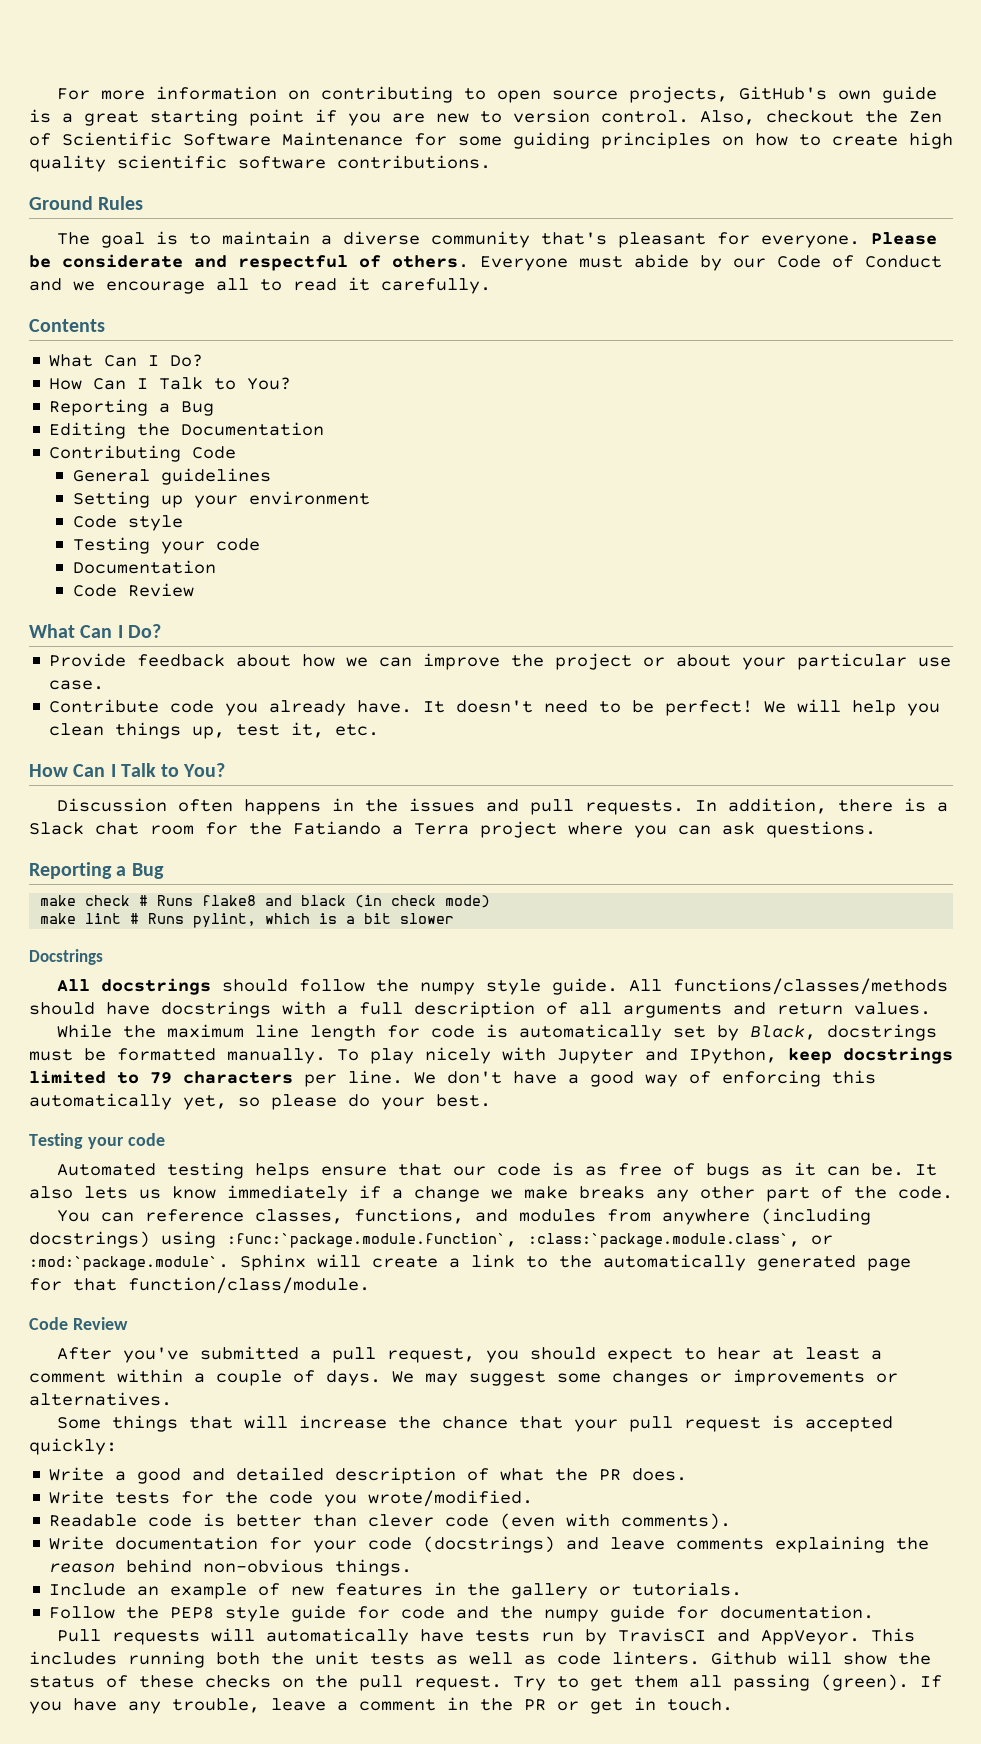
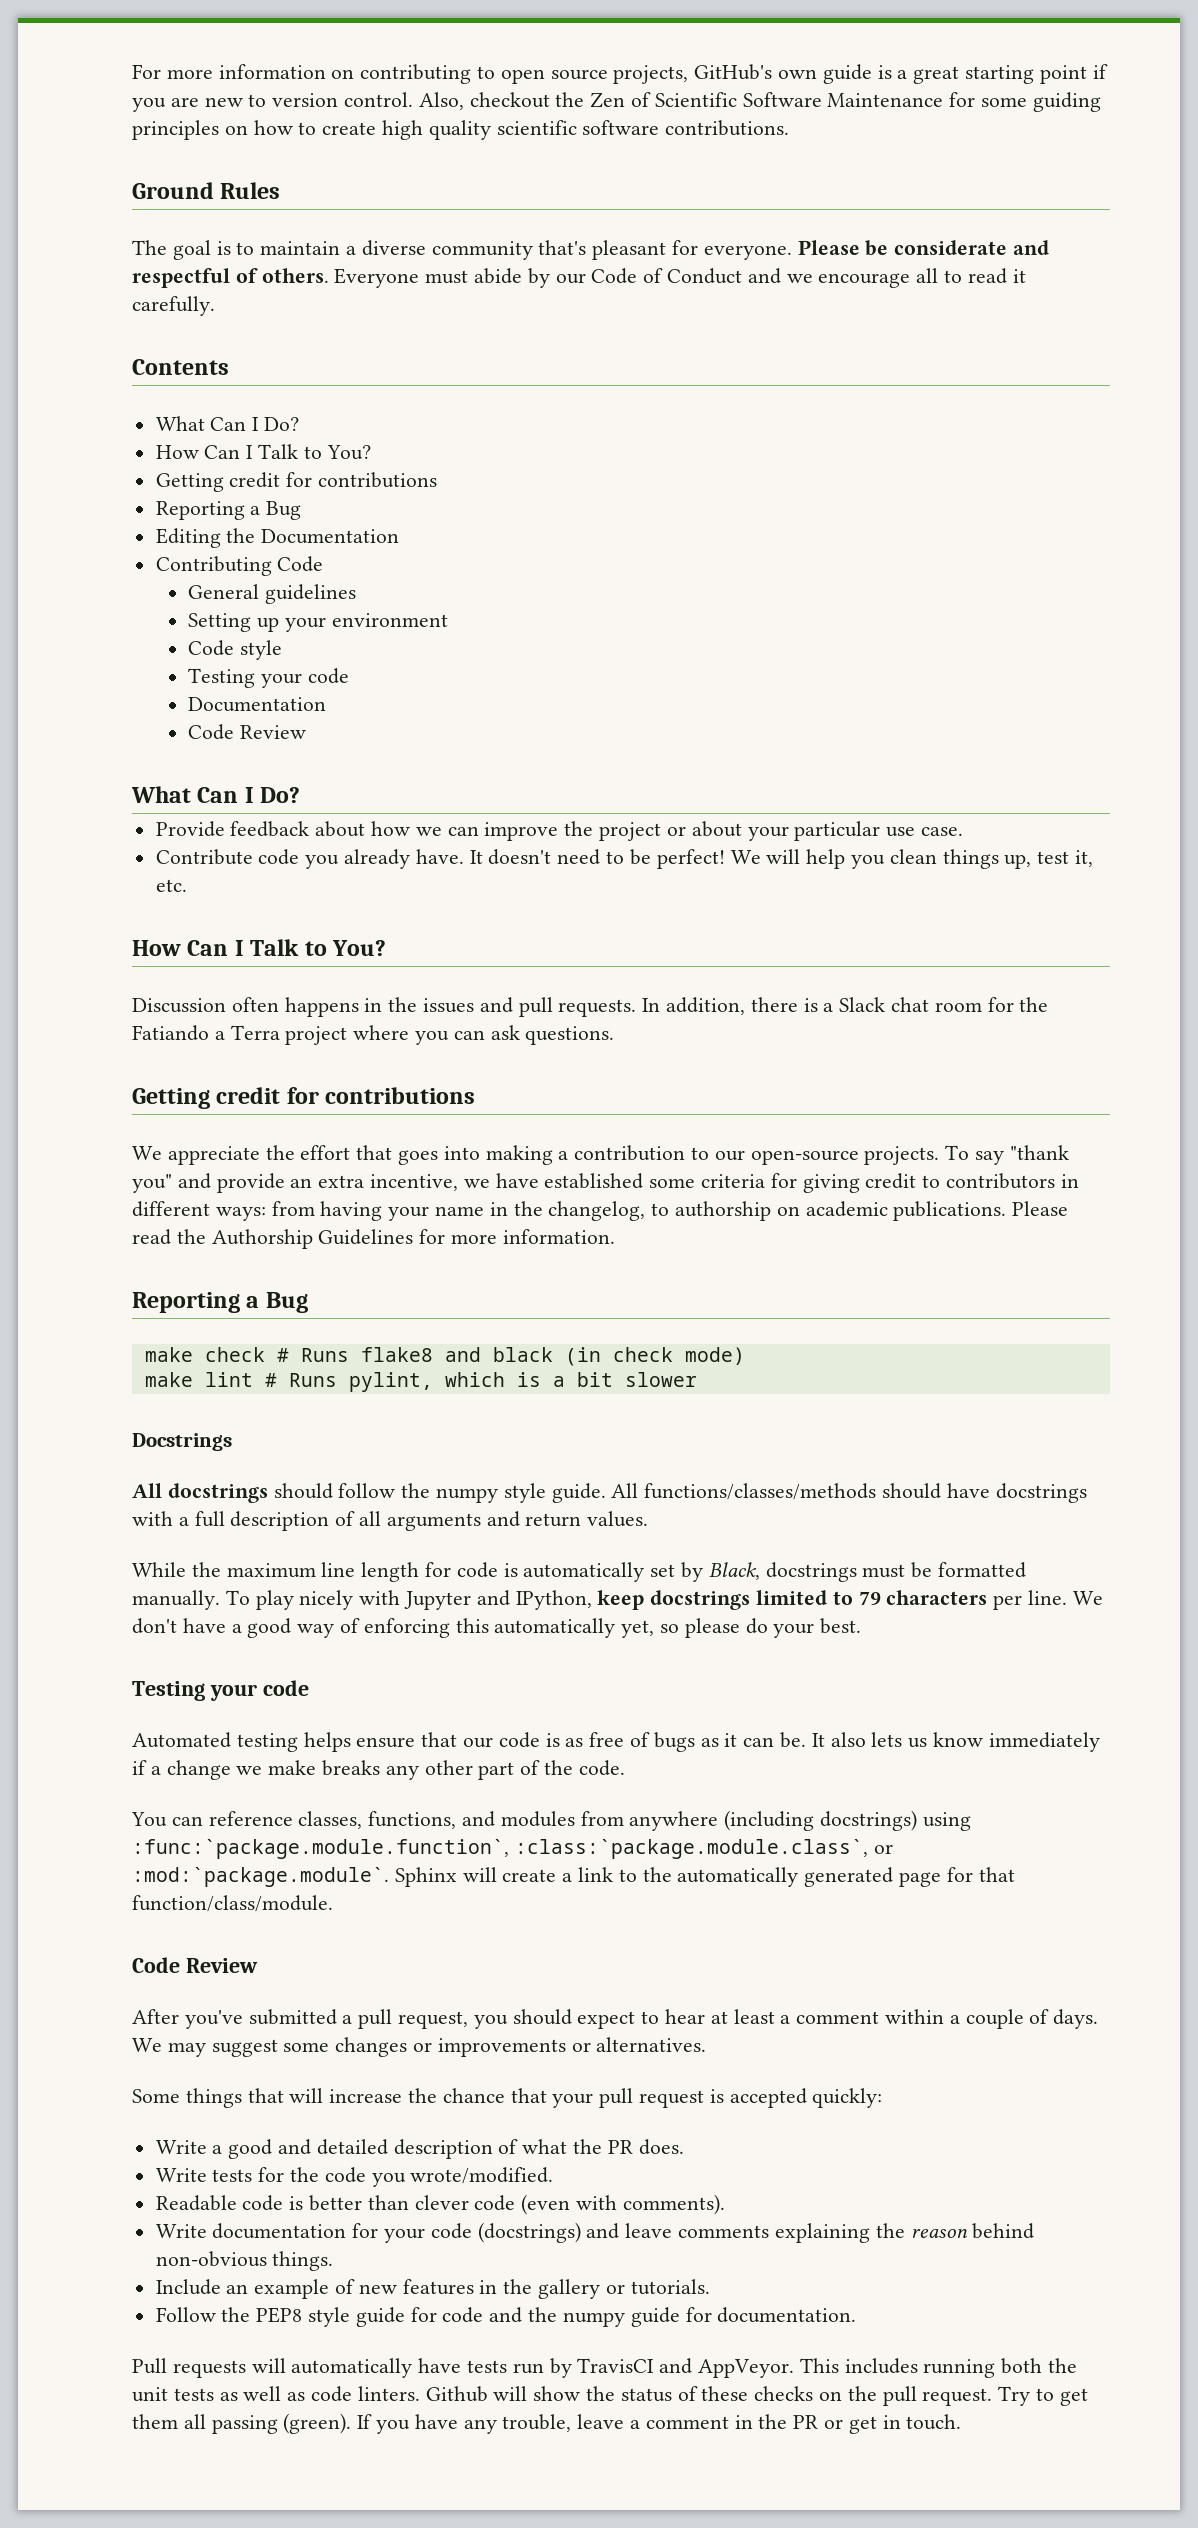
(292, 383) none -> [155,472,438,492] // Getting credit for contributions
(876, 829) none -> [132,1087,476,1109] [132,1145,1069,1165] [132,1173,1079,1193] [132,1201,1069,1221] [132,1229,615,1249] // Getting credit for contributions // We appreciate the effort that goes into making a contribution to our open-source projects. To say "thank you" and provide an extra incentive, we have established some criteria for giving credit to contributors in different ways: from having your name in the changelog, to authorship on academic publications. Please read the Authorship Guidelines for more information.

